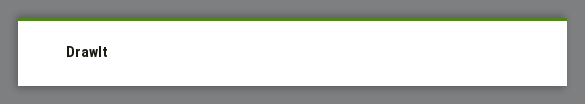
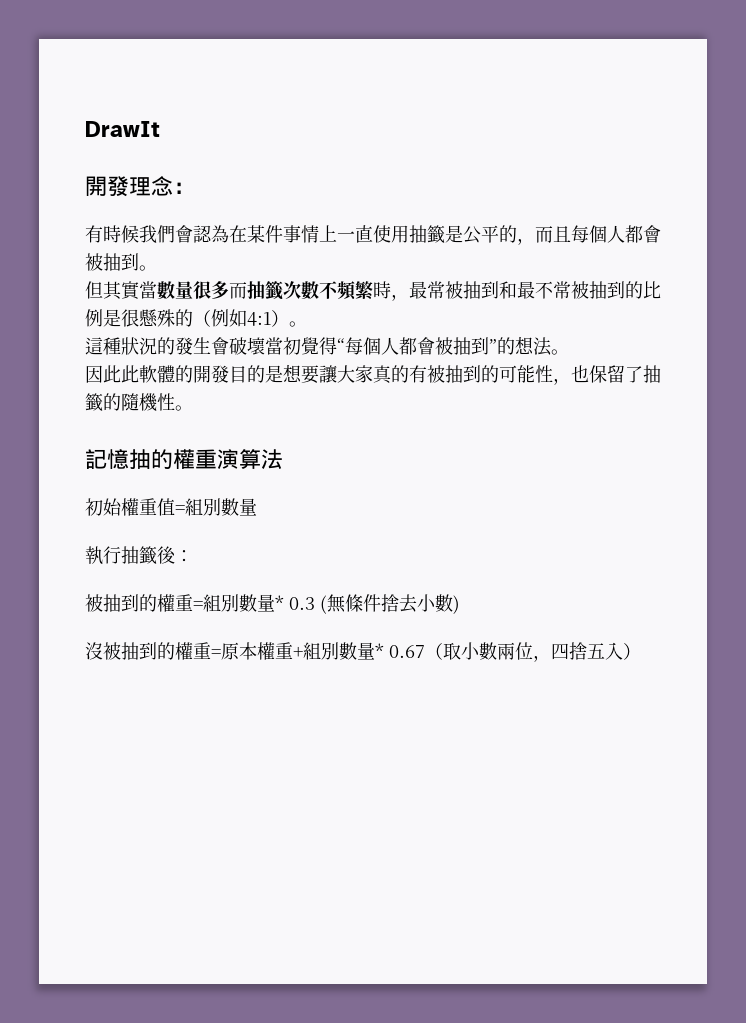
(108, 51) none -> [85,176,195,197] [85,225,661,245] [85,253,157,271] [85,281,661,301] [85,309,307,327] [85,336,569,356] [85,364,661,385] [85,393,193,412] [85,449,283,470] [85,498,257,516] [85,546,193,564] [85,594,460,614] [85,642,641,662] // 開發理念： // 有時候我們會認為在某件事情上一直使用抽籤是公平的，而且每個人都會被抽到。 // 但其實當數量很多而抽籤次數不頻繁時，最常被抽到和最不常被抽到的比例是很懸殊的（例如4:1）。 // 這種狀況的發生會破壞當初覺得“每個人都會被抽到”的想法。 // 因此此軟體的開發目的是想要讓大家真的有被抽到的可能性，也保留了抽籤的隨機性。 // 記憶抽的權重演算法 // 初始權重值=組別數量 // 執行抽籤後： // 被抽到的權重=組別數量* 0.3 (無條件捨去小數) // 沒被抽到的權重=原本權重+組別數量* 0.67（取小數兩位，四捨五入）

